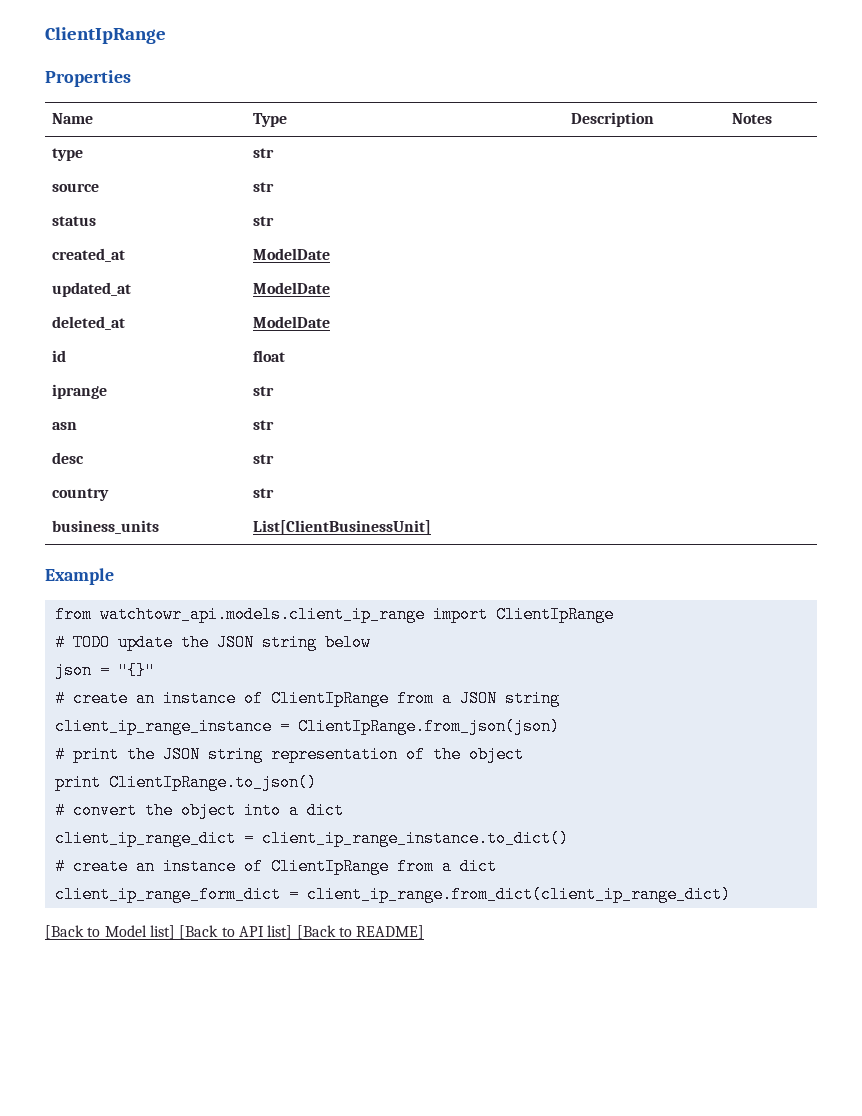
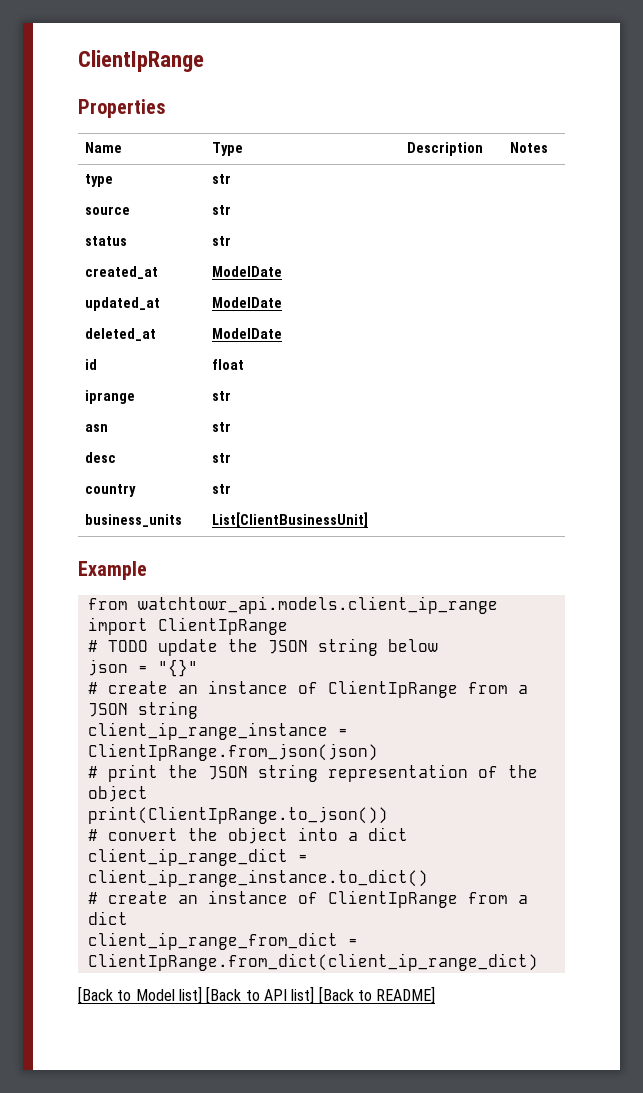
[54,774,317,791] print ClientIpRange.to_json() -> [87,806,388,824] print(ClientIpRange.to_json())
[54,886,731,903] client_ip_range_form_dict = client_ip_range.from_dict(client_ip_range_dict) -> [87,932,358,950] [87,953,538,971] client_ip_range_from_dict = ClientIpRange.from_dict(client_ip_range_dict)

